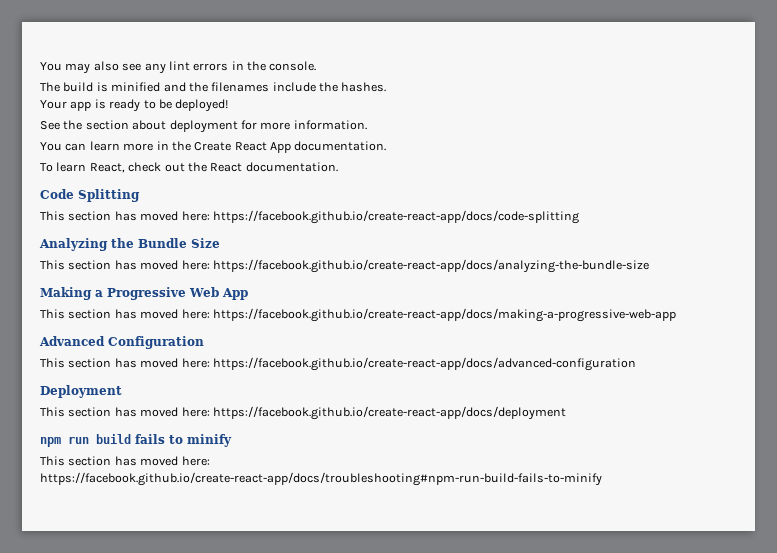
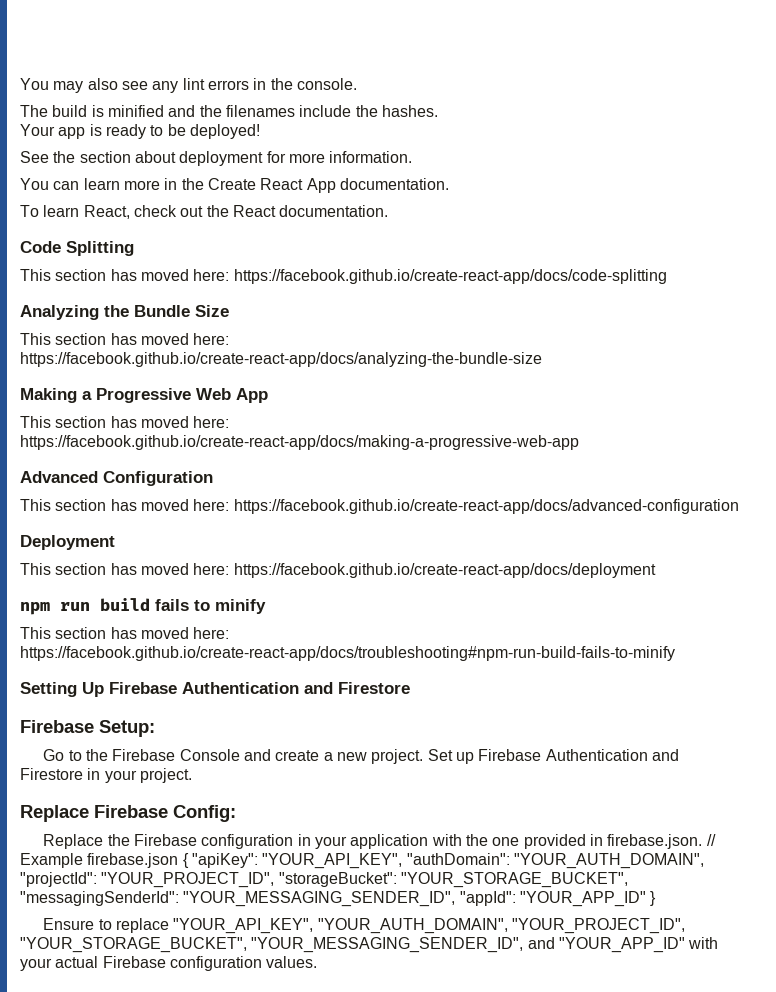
(602, 479) none -> [20,682,410,697] [20,720,155,737] [43,749,679,764] [20,768,192,783] [20,805,236,822] [43,834,716,849] [20,853,704,869] [20,872,628,888] [20,891,657,907] [43,918,686,934] [20,937,719,953] [20,956,318,971] // Setting Up Firebase Authentication and Firestore // Firebase Setup: // Go to the Firebase Console and create a new project. Set up Firebase Authentication and Firestore in your project. // Replace Firebase Config: // Replace the Firebase configuration in your application with the one provided in firebase.json. // Example firebase.json { "apiKey": "YOUR_API_KEY", "authDomain": "YOUR_AUTH_DOMAIN", "projectId": "YOUR_PROJECT_ID", "storageBucket": "YOUR_STORAGE_BUCKET", "messagingSenderId": "YOUR_MESSAGING_SENDER_ID", "appId": "YOUR_APP_ID" } // Ensure to replace "YOUR_API_KEY", "YOUR_AUTH_DOMAIN", "YOUR_PROJECT_ID", "YOUR_STORAGE_BUCKET", "YOUR_MESSAGING_SENDER_ID", and "YOUR_APP_ID" with your actual Firebase configuration values.

